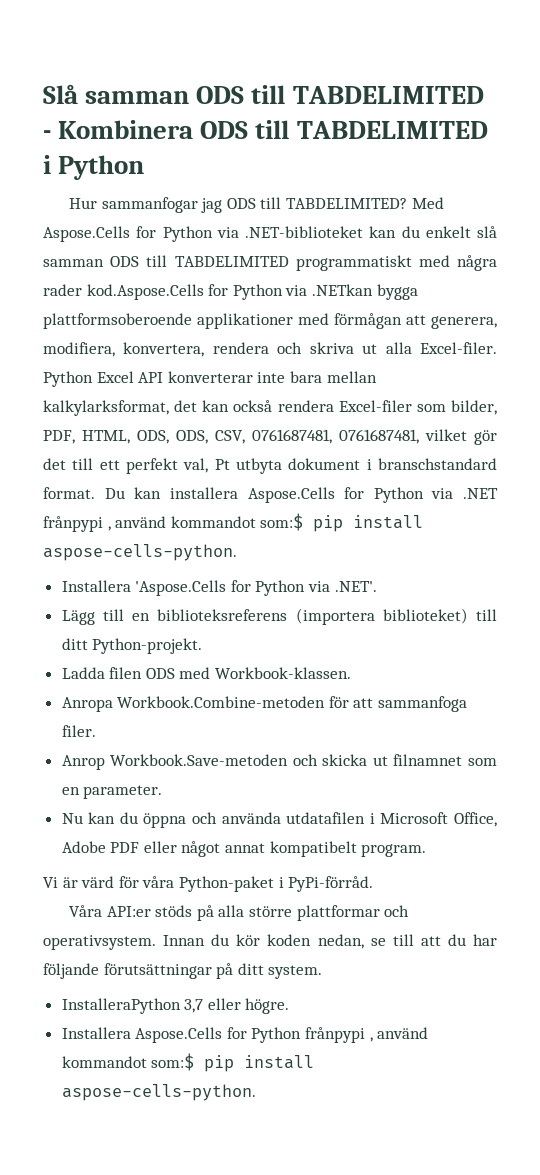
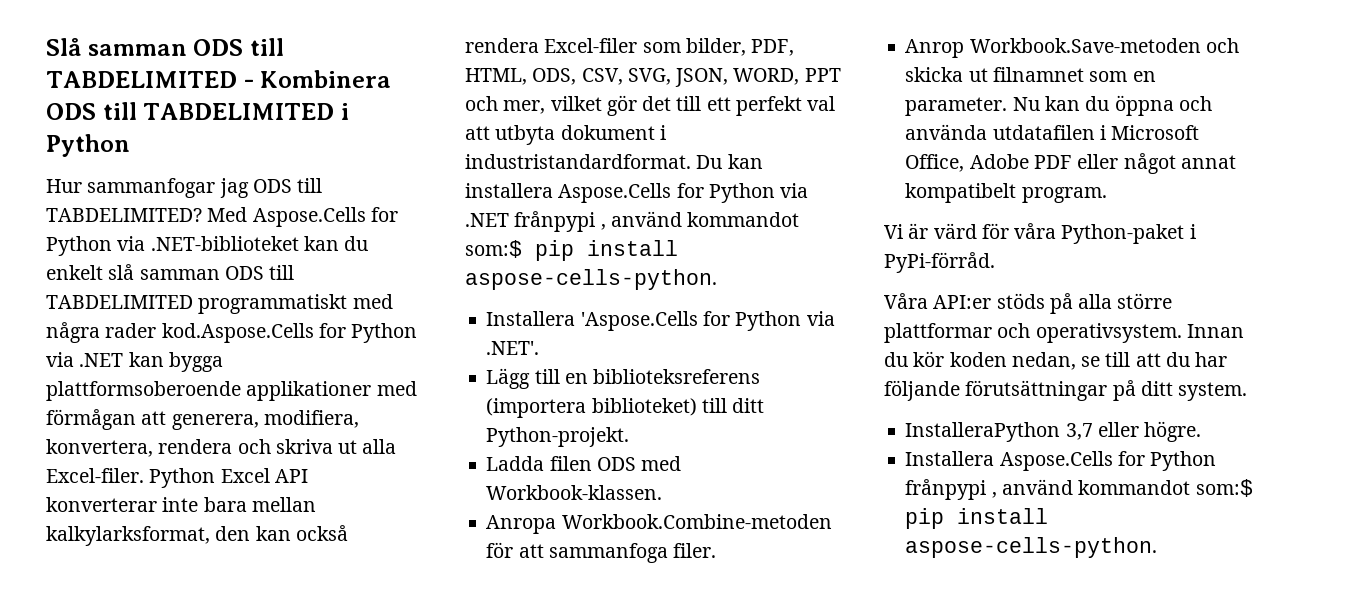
[311,284,373,296] .NETkan -> [79,352,164,367] .NET kan
[174,400,198,412] det -> [215,526,251,541] den
[176,429,419,444] ODS, CSV, 0761687481, 0761687481, -> [581,68,841,87] [465,96,546,114] CSV, SVG, JSON, WORD, PPT och mer,
[183,458,230,473] val, Pt -> [807,96,836,111] [465,126,490,140] val att
[378,458,497,470] [43,487,95,499] branschstandard format. -> [465,154,691,169] industristandardformat.
(163, 792) // -> (1008, 106) none

